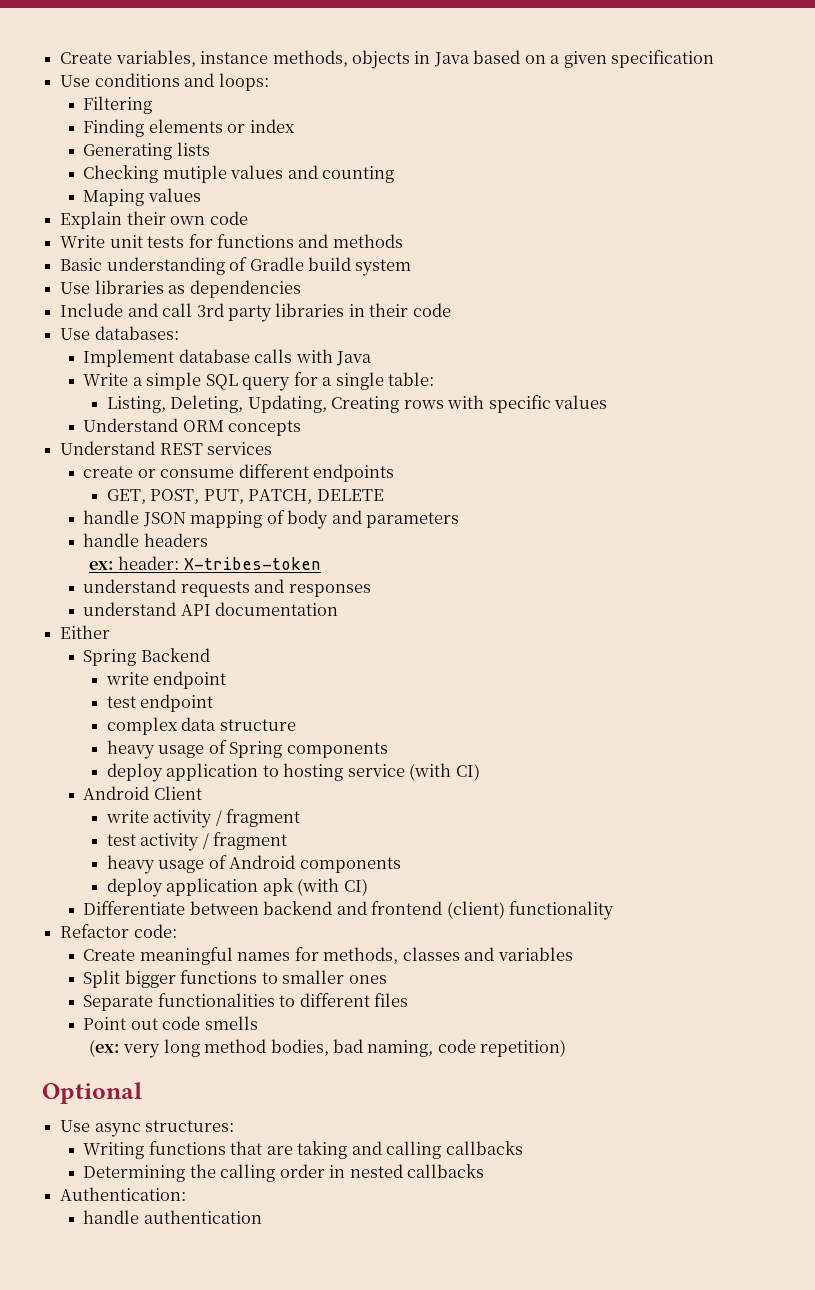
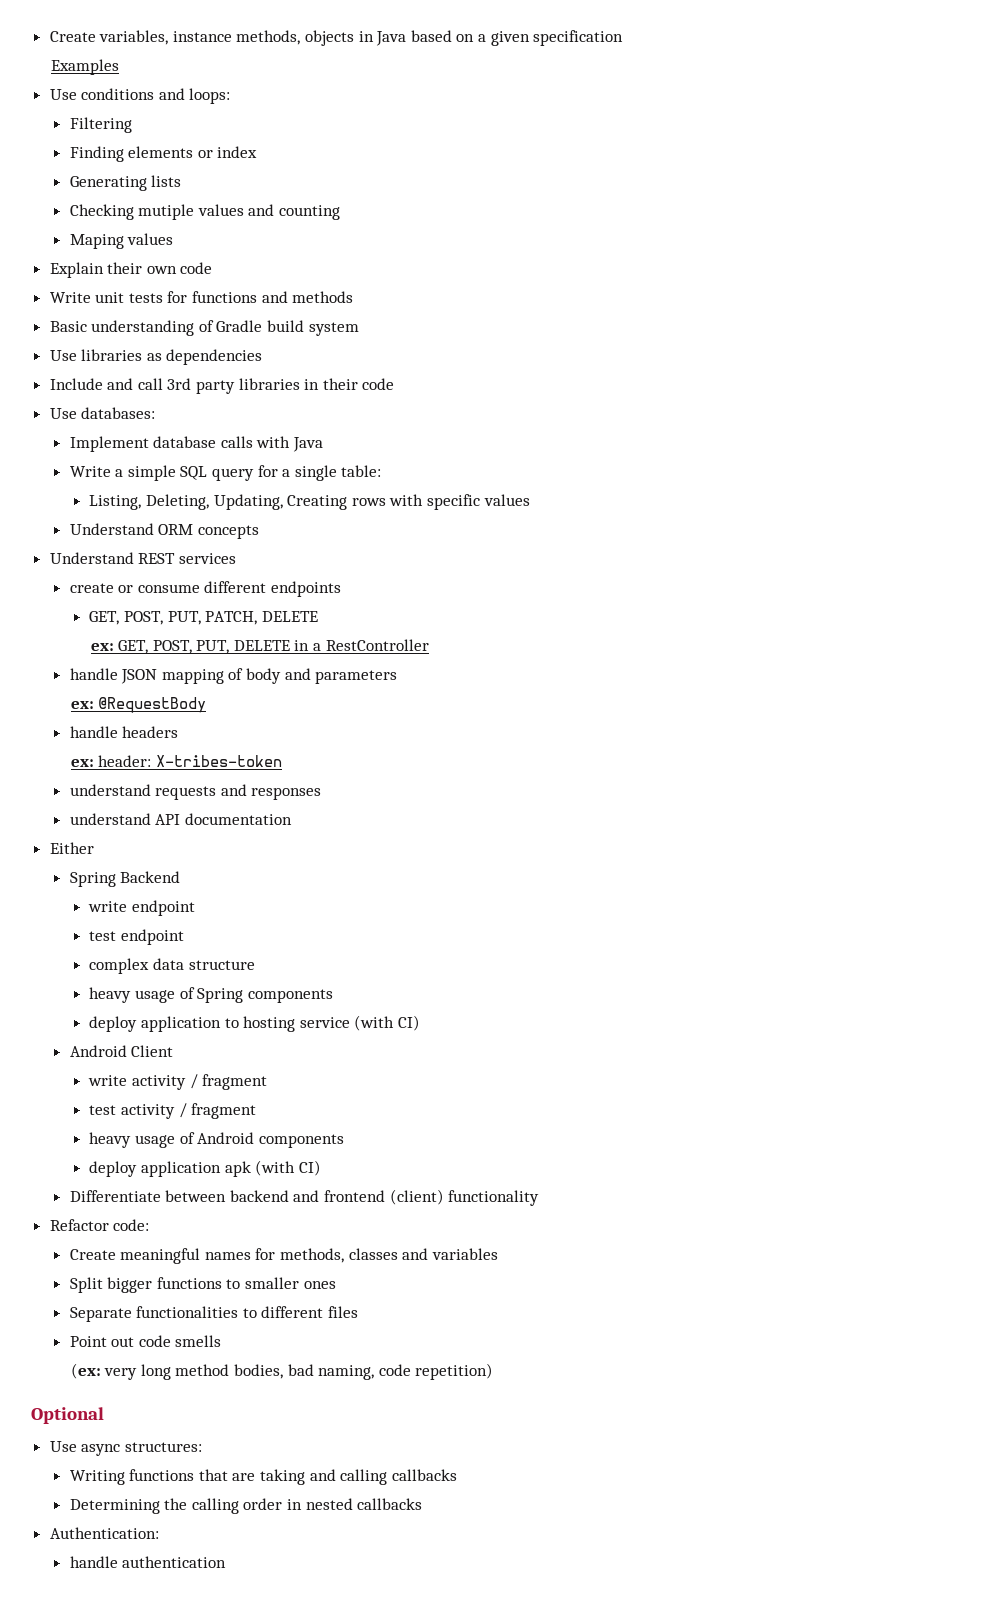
(715, 59) none -> [50,59,119,75] // Examples
(384, 495) none -> [90,639,429,654] // ex: GET, POST, PUT, DELETE in a RestController
(460, 520) none -> [70,697,207,713] // ex: @RequestBody

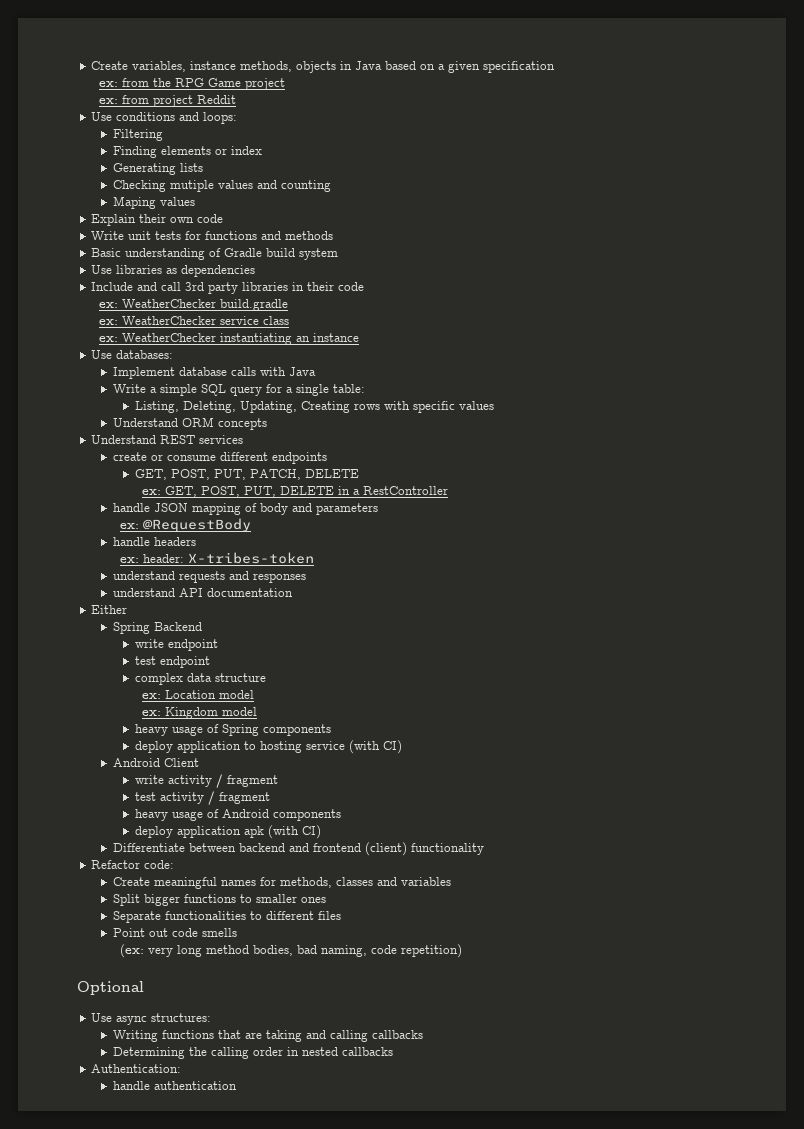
[50,59,119,75] Examples -> [98,78,285,90] [98,95,236,107] ex: from the RPG Game project // ex: from project Reddit
(395, 384) none -> [98,299,288,311] [98,316,289,325] [98,333,359,345] // ex: WeatherChecker build.gradle // ex: WeatherChecker service class // ex: WeatherChecker instantiating an instance
(255, 965) none -> [141,690,254,699] [141,707,257,719] // ex: Location model // ex: Kingdom model

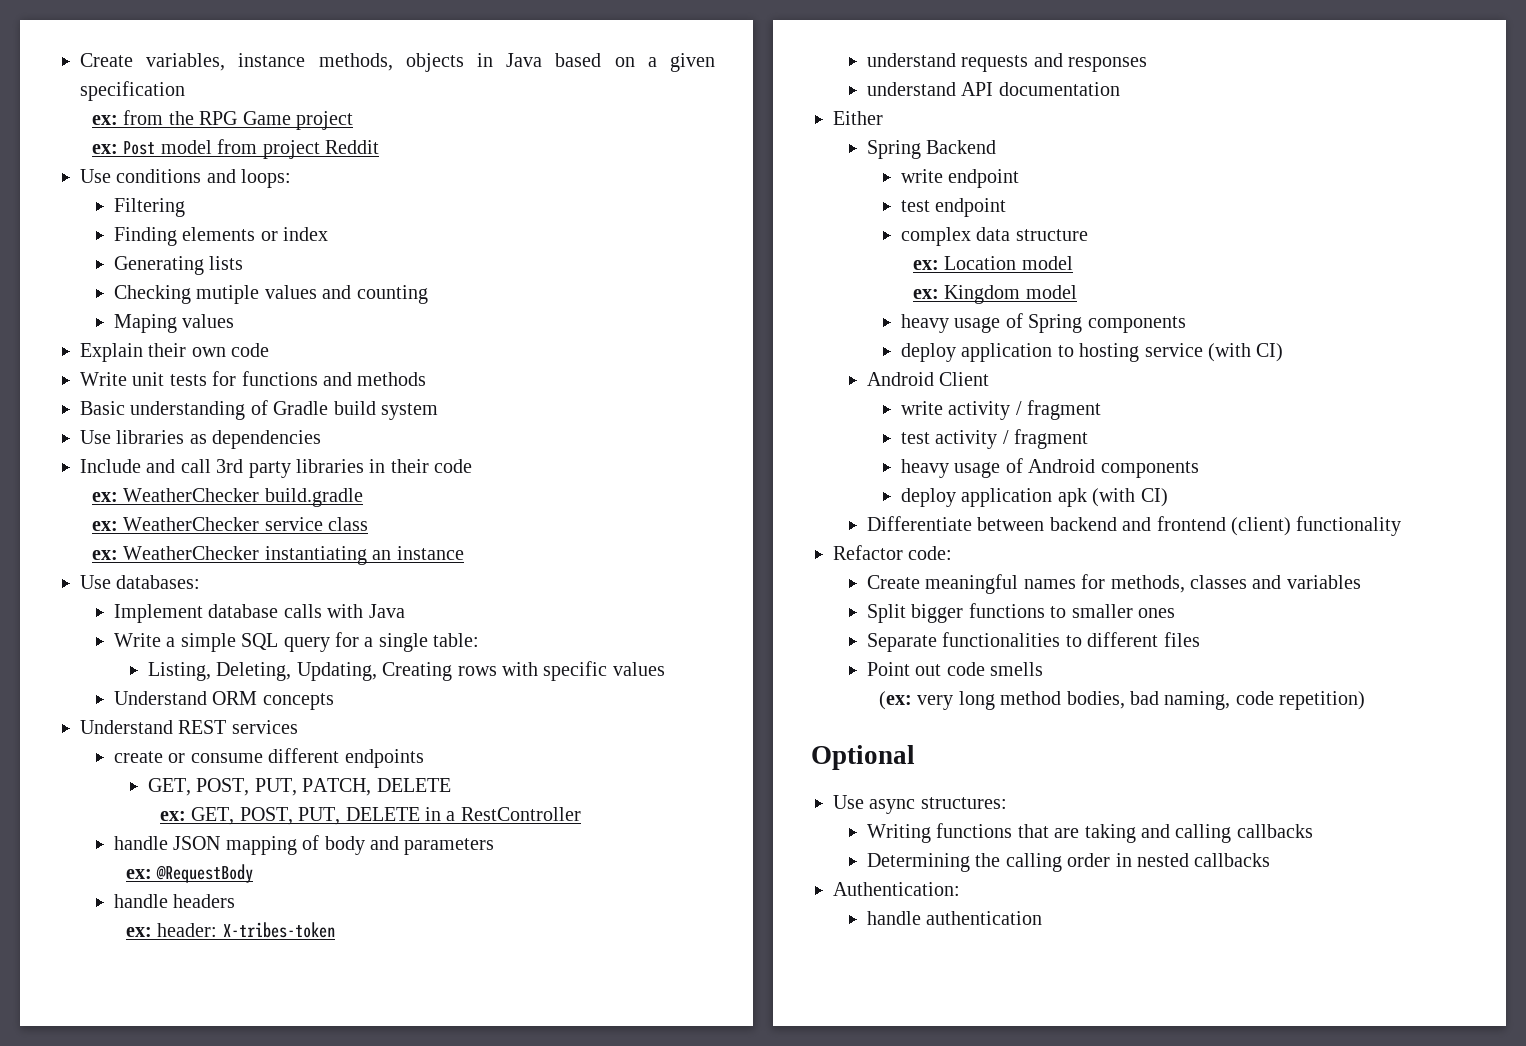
(118, 101) none -> [123,140,212,155] Post model

